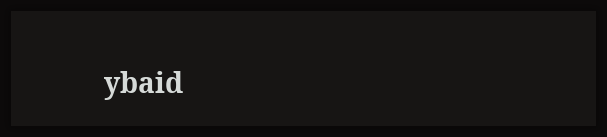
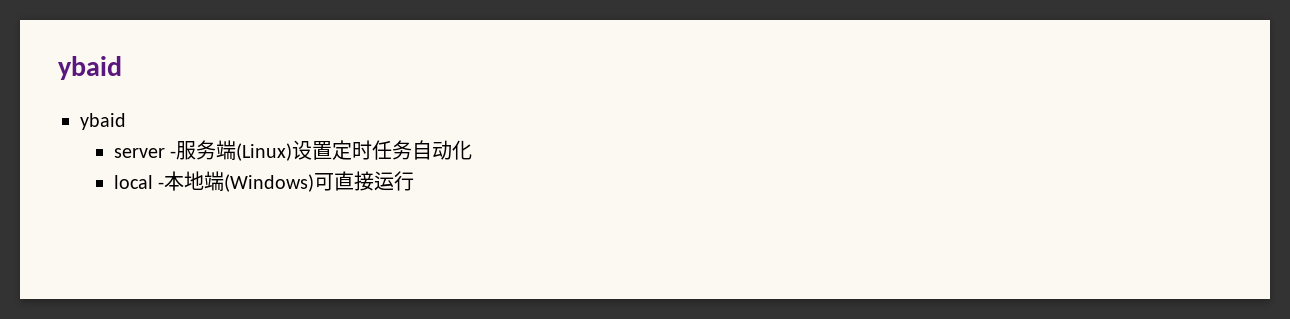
[104,71,183,100] ybaid -> [58,56,122,80] [80,113,126,130] [113,140,472,161] [113,171,414,192] ybaid // ybaid // server -服务端(Linux)设置定时任务自动化 // local -本地端(Windows)可直接运行

